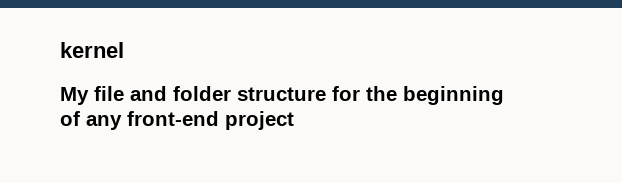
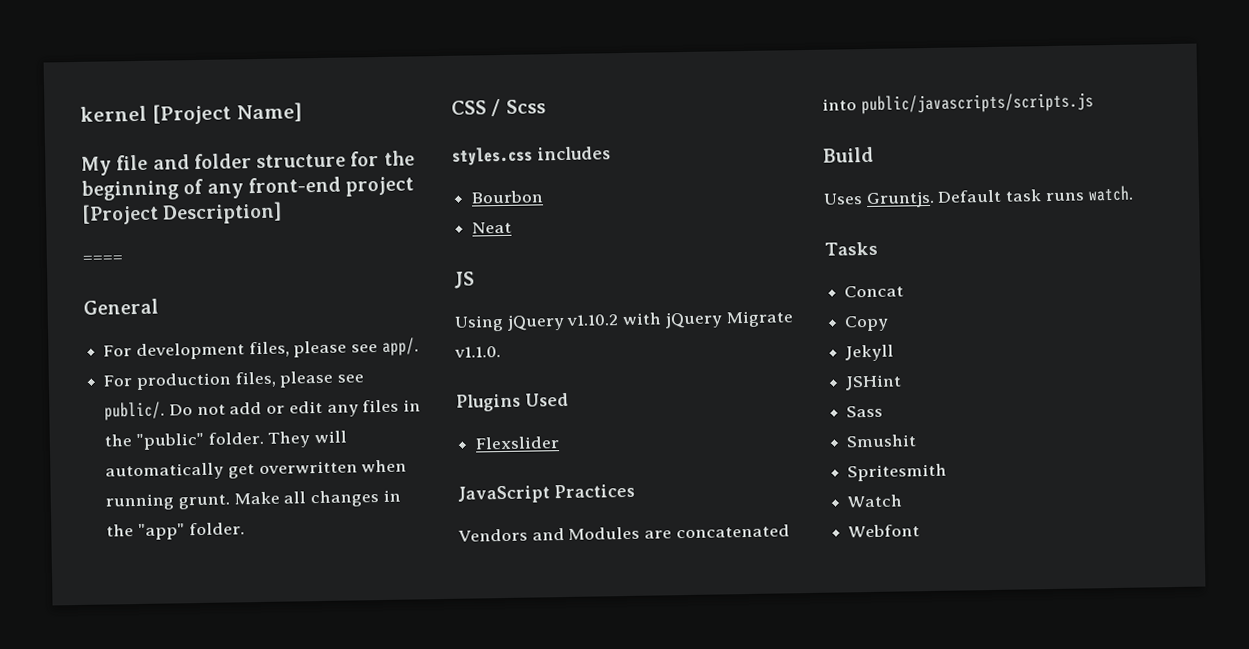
(124, 50) none -> [151,102,303,125] [Project Name]
(294, 120) none -> [81,201,283,225] [82,255,123,263] [83,298,159,315] [103,337,419,361] [103,370,365,391] [104,399,422,421] [104,430,348,451] [105,459,408,481] [105,489,401,511] [106,522,245,541] [451,98,546,117] [452,146,611,166] [471,190,544,204] [472,221,513,234] [454,271,475,289] [454,310,794,332] [454,346,501,358] [456,392,569,412] [475,436,561,450] [457,483,635,504] [458,524,790,542] [822,92,1094,115] [823,146,874,163] [823,185,1134,209] [824,241,878,256] [844,285,905,298] [844,315,890,332] [845,344,895,362] [845,374,903,391] [846,405,884,418] [846,434,918,448] [847,463,948,482] [847,494,904,508] [848,524,921,538] [Project Description] // ==== // General // For development files, please see app/. // For production files, please see public/. Do not add or edit any files in the "public" folder. They will automatically get overwritten when running grunt. Make all changes in the "app" folder. // CSS / Scss // styles.css includes // Bourbon // Neat // JS // Using jQuery v1.10.2 with jQuery Migrate v1.1.0. // Plugins Used // Flexslider // JavaScript Practices // Vendors and Modules are concatenated into public/javascripts/scripts.js // Build // Uses Gruntjs. Default task runs watch. // Tasks // Concat // Copy // Jekyll // JSHint // Sass // Smushit // Spritesmith // Watch // Webfont

